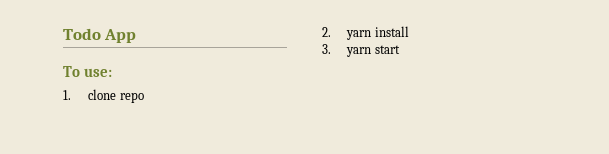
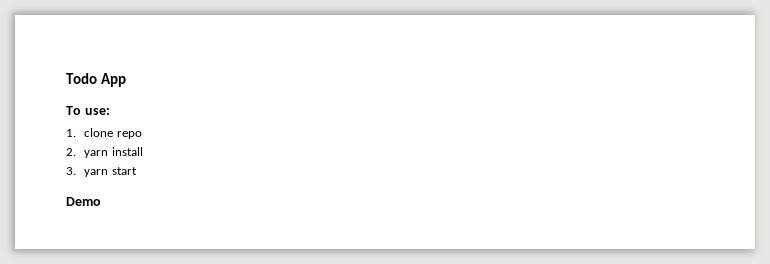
(400, 49) none -> [66,197,101,206] // Demo

